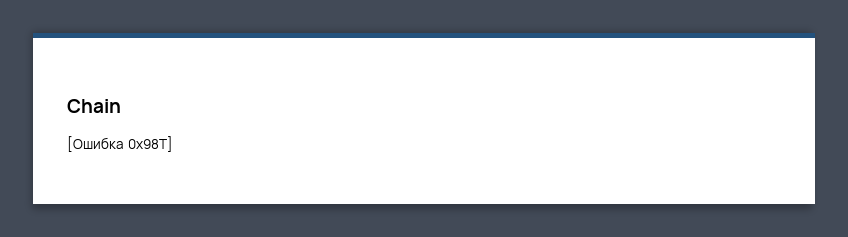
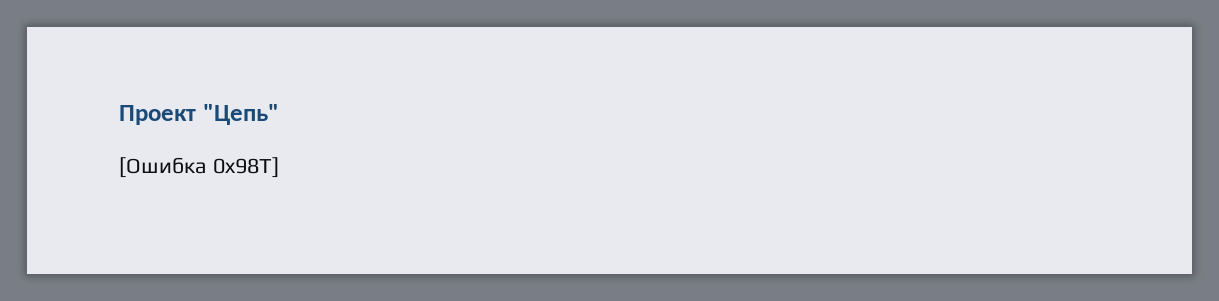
[67,99,121,113] Chain -> [119,104,279,125] Проект "Цепь"

